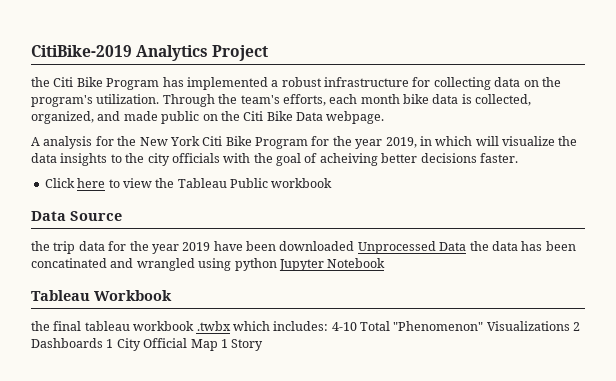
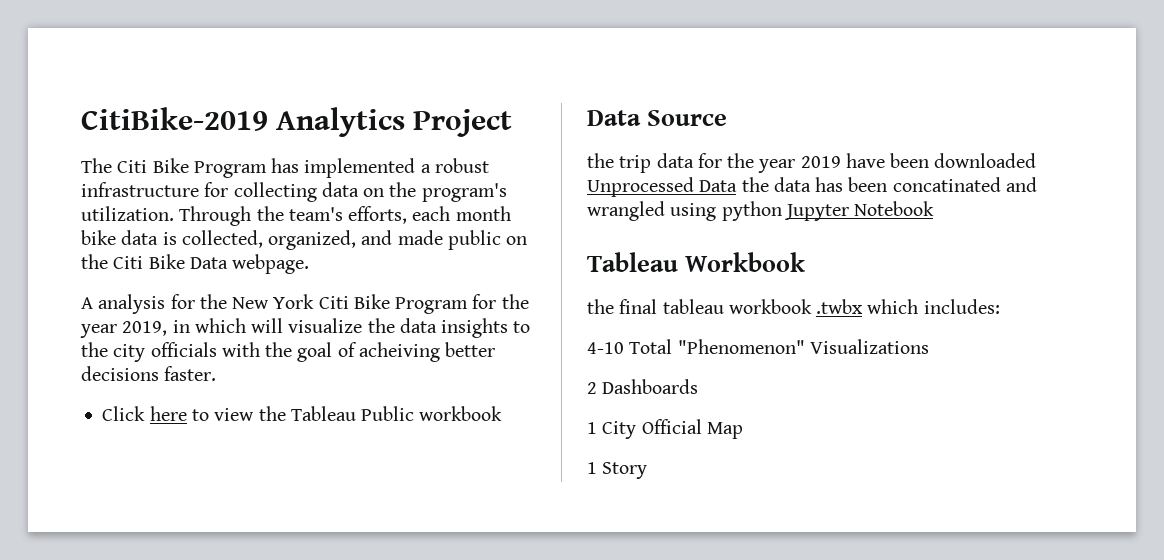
[31,77,50,87] the -> [81,158,112,173] The
(329, 326) none -> (1000, 306) //
(570, 326) none -> (929, 346) //
(103, 343) none -> (699, 386) //
(218, 345) none -> (743, 430) //

